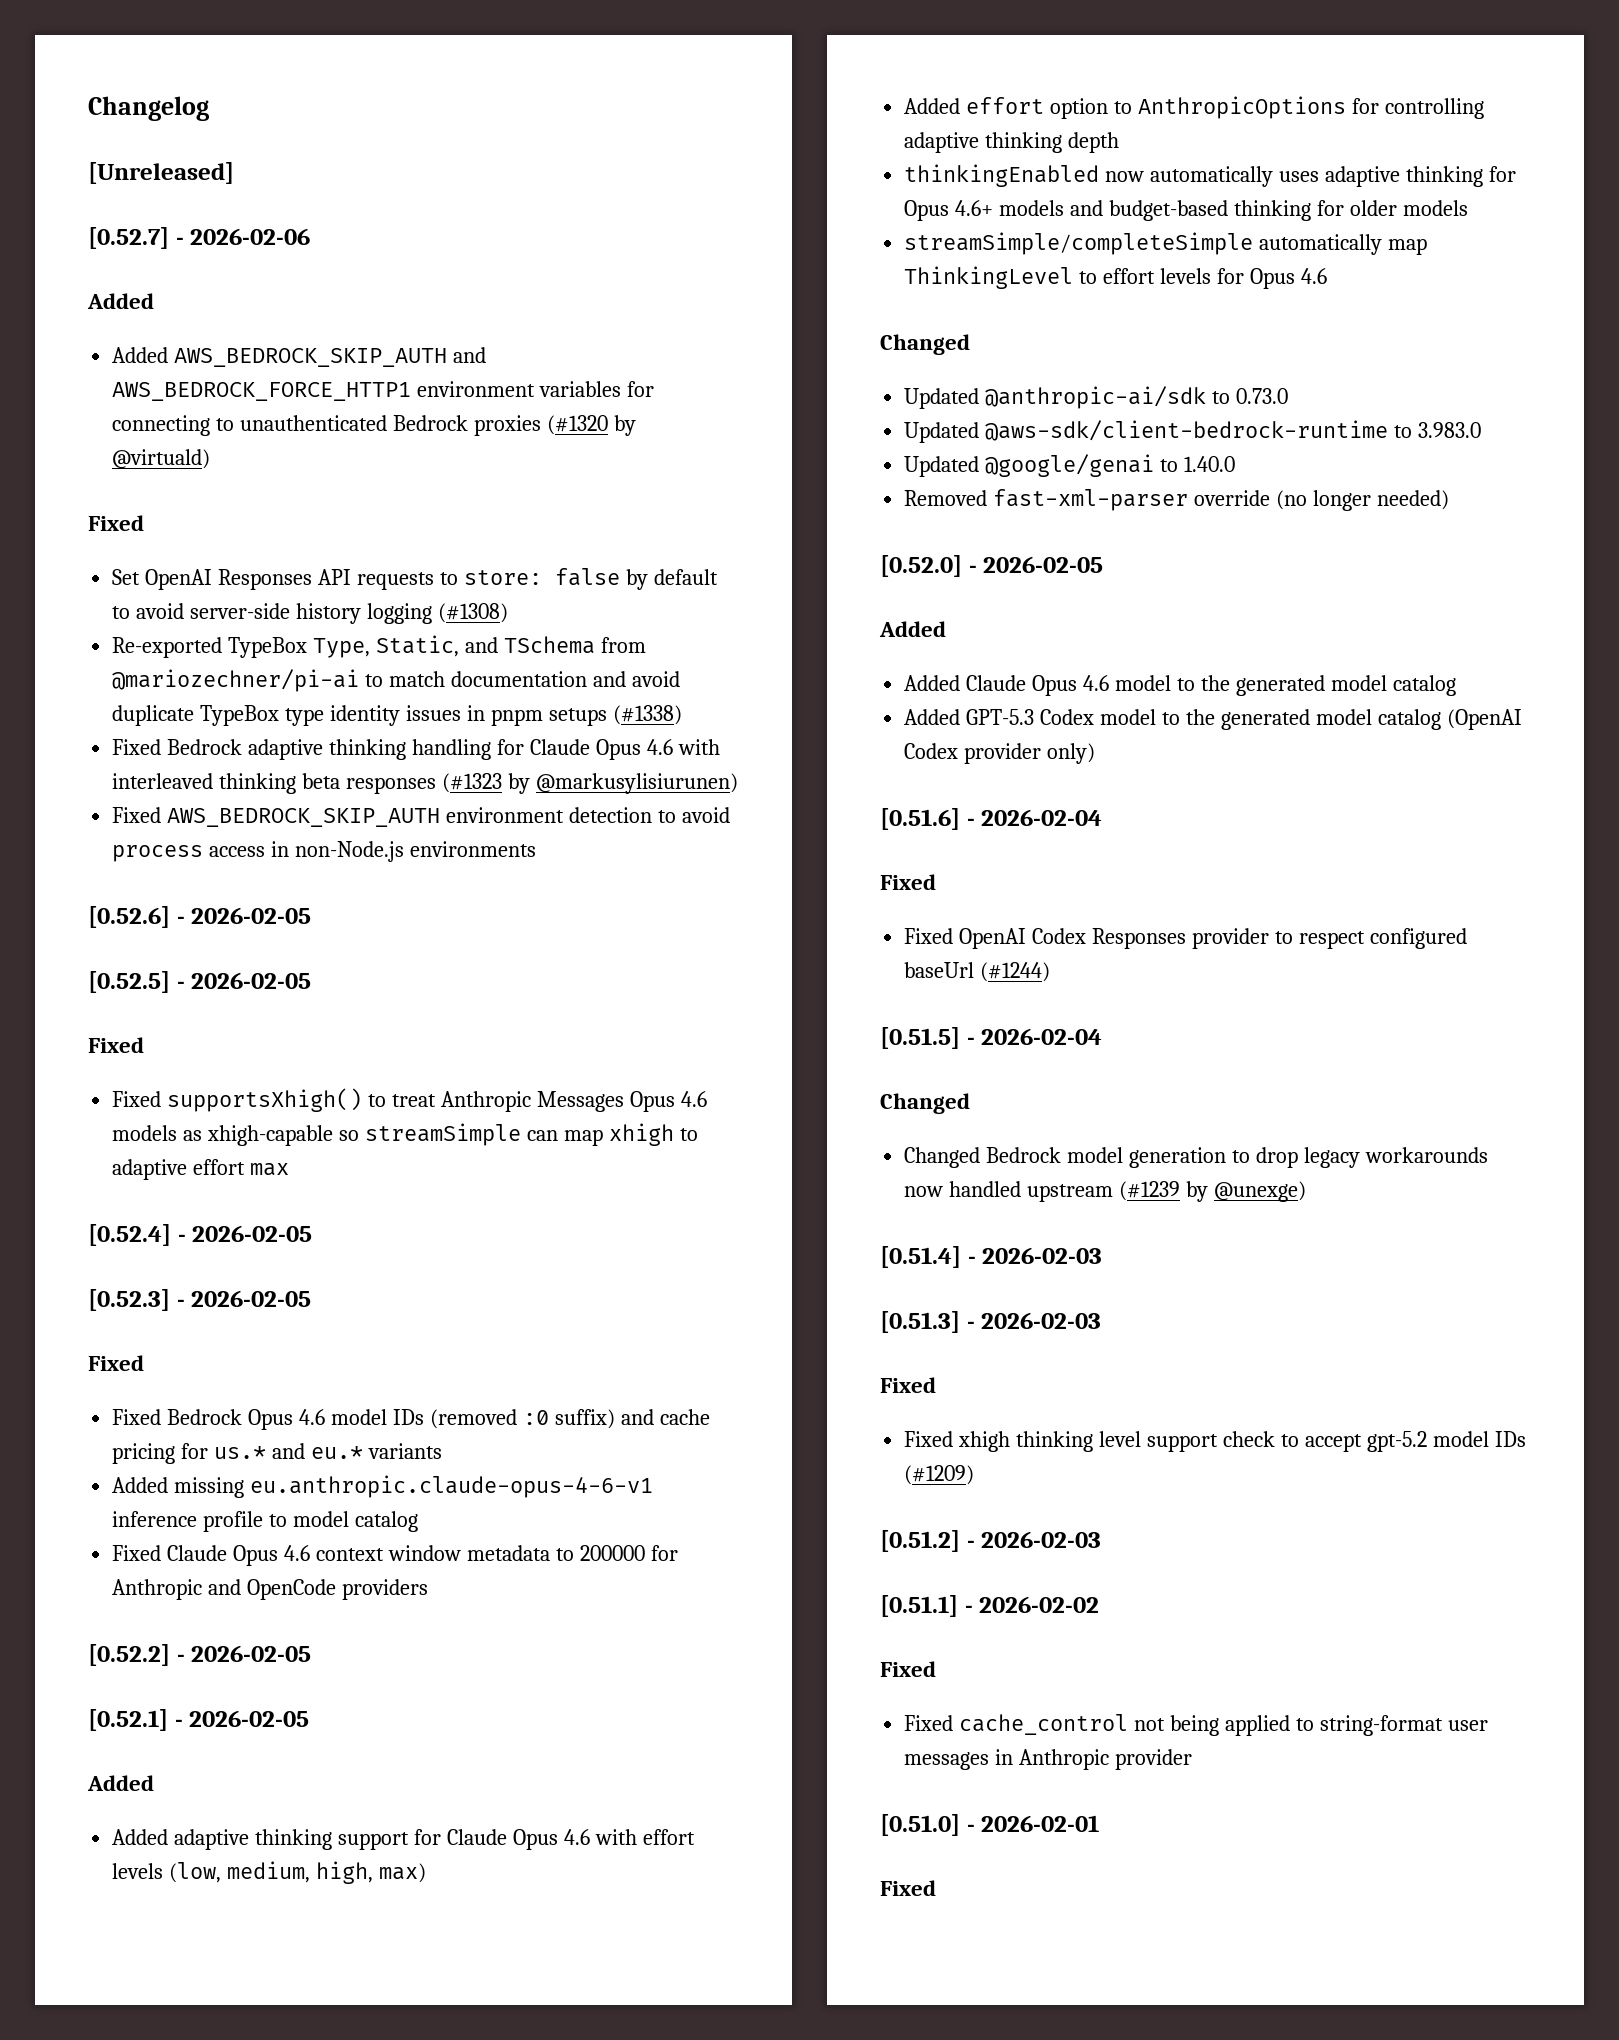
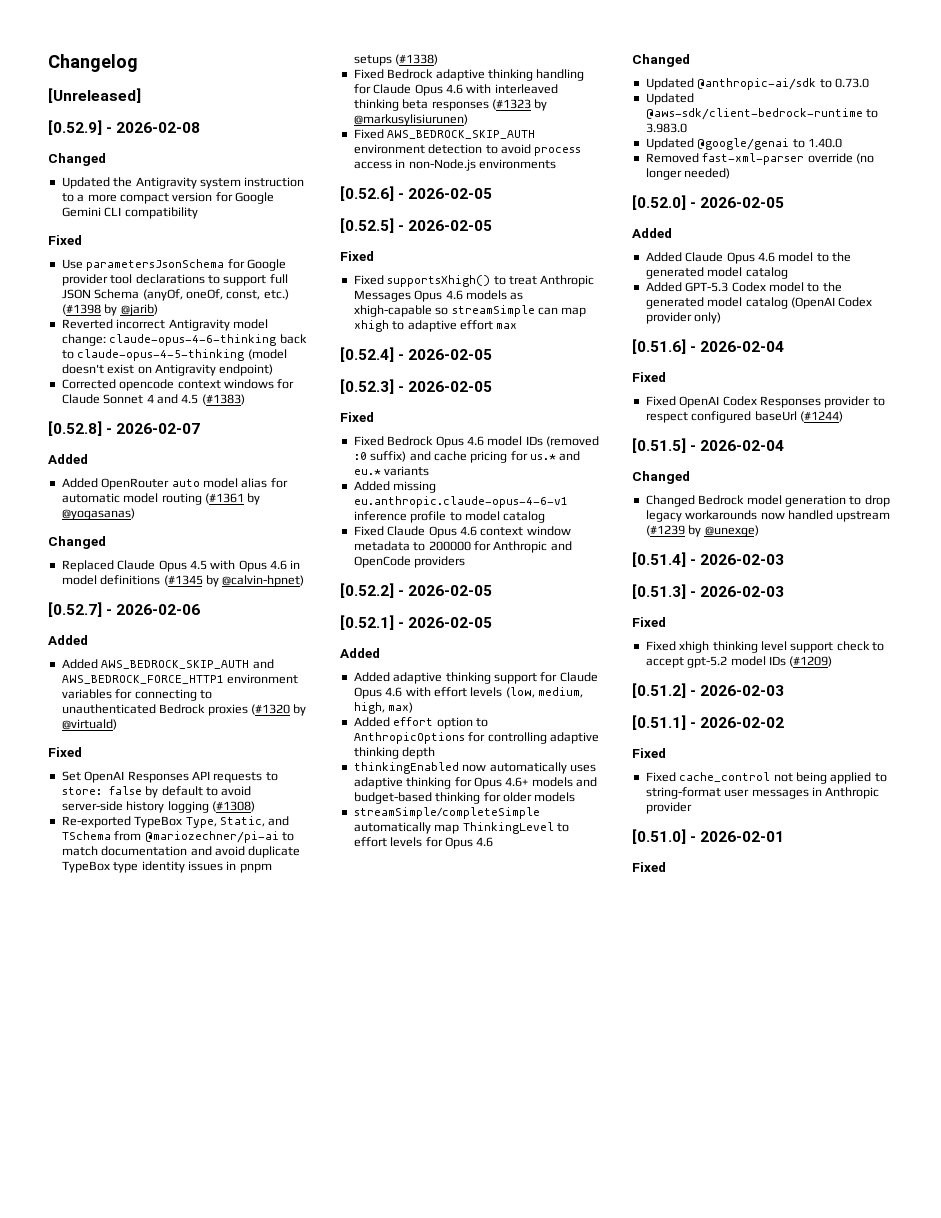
(234, 173) none -> [48,120,201,135] [48,153,106,166] [61,177,305,189] [61,192,274,204] [61,207,198,219] [48,235,82,245] [61,259,286,271] [61,274,288,286] [61,289,289,301] [61,304,158,316] [61,319,268,331] [61,334,307,346] [61,349,287,361] [61,364,274,376] [61,379,295,391] [61,394,245,405] [48,421,201,436] [48,454,88,464] [61,478,288,490] [61,493,261,505] [61,508,135,520] [48,536,106,549] [61,560,301,572] [61,575,305,587] // [0.52.9] - 2026-02-08 // Changed // Updated the Antigravity system instruction to a more compact version for Google Gemini CLI compatibility // Fixed // Use parametersJsonSchema for Google provider tool declarations to support full JSON Schema (anyOf, oneOf, const, etc.) (#1398 by @jarib) // Reverted incorrect Antigravity model change: claude-opus-4-6-thinking back to claude-opus-4-5-thinking (model doesn't exist on Antigravity endpoint) // Corrected opencode context windows for Claude Sonnet 4 and 4.5 (#1383) // [0.52.8] - 2026-02-07 // Added // Added OpenRouter auto model alias for automatic model routing (#1361 by @yogasanas) // Changed // Replaced Claude Opus 4.5 with Opus 4.6 in model definitions (#1345 by @calvin-hpnet)

